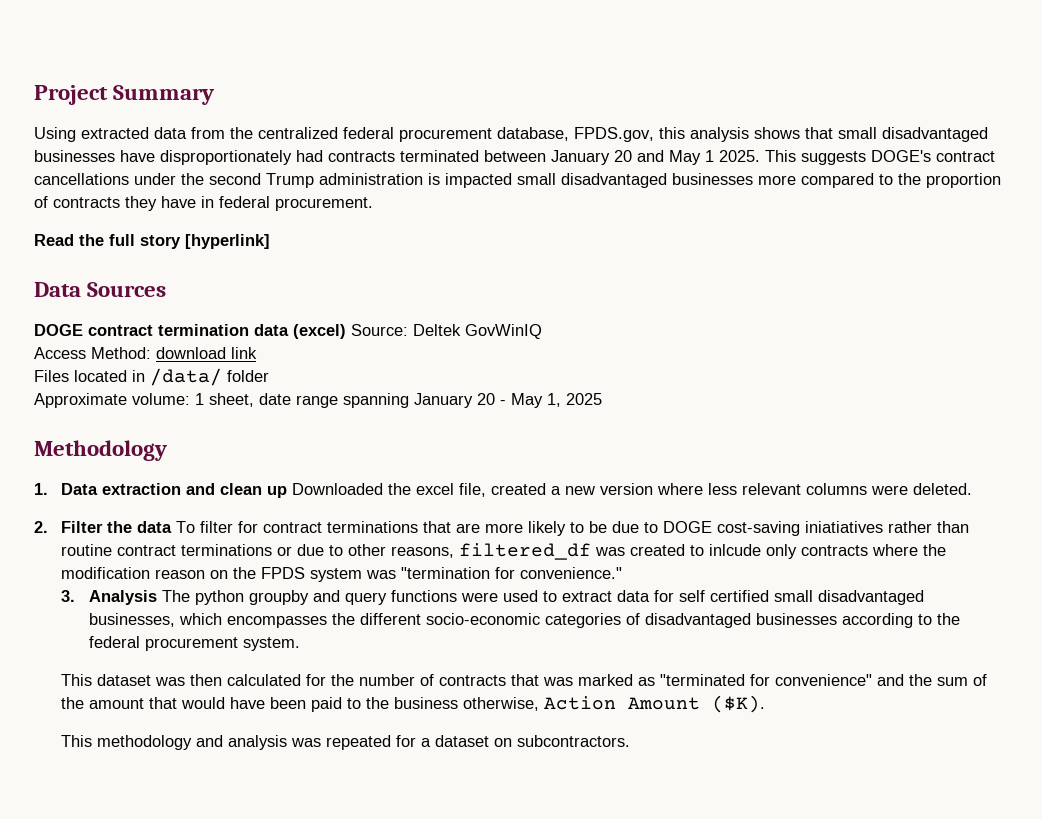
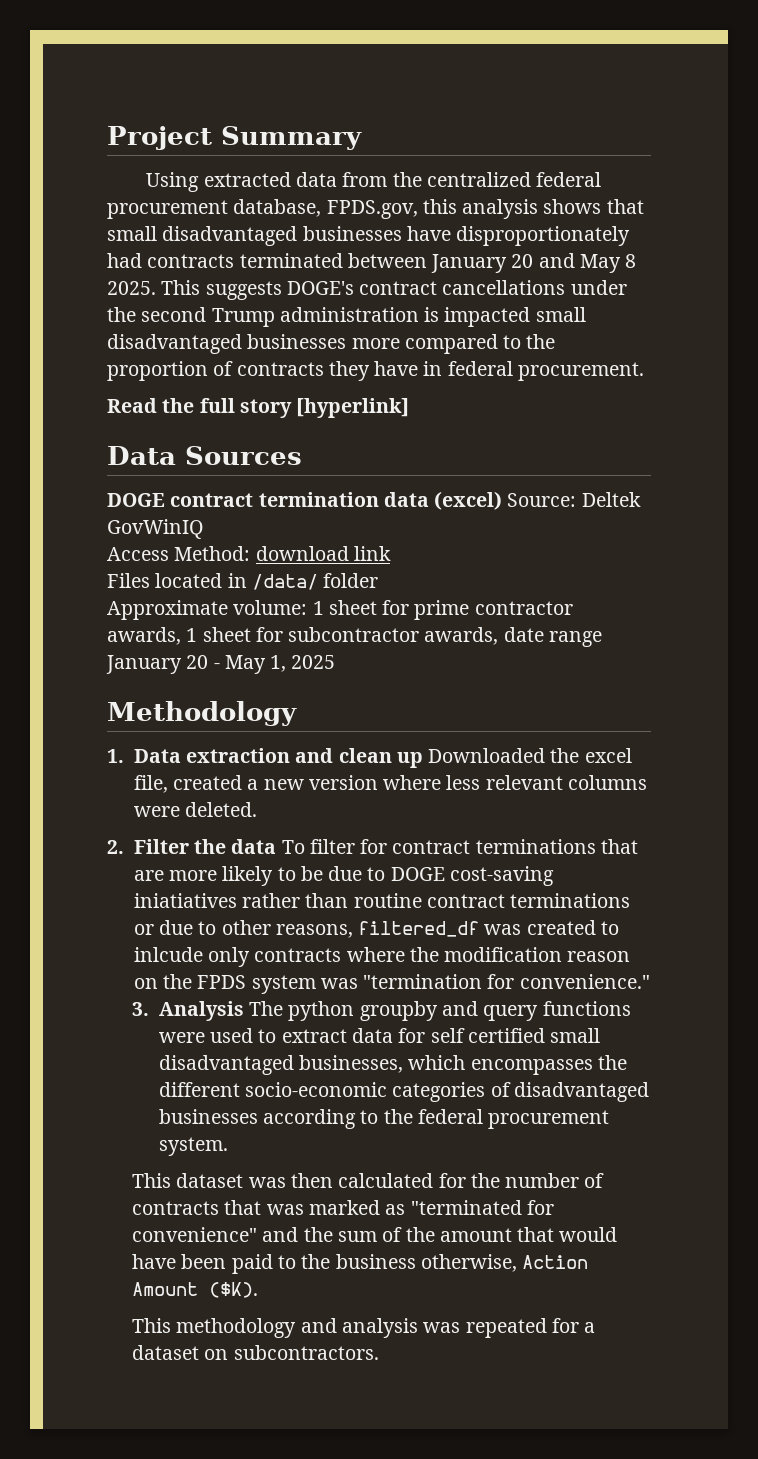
[705,150,714,162] 1 -> [625,254,637,268] 8
[209,393,254,407] sheet, -> [328,600,573,620] [107,627,499,645] sheet for prime contractor awards, 1 sheet for subcontractor awards,
[343,393,409,408] spanning -> (602, 639) none

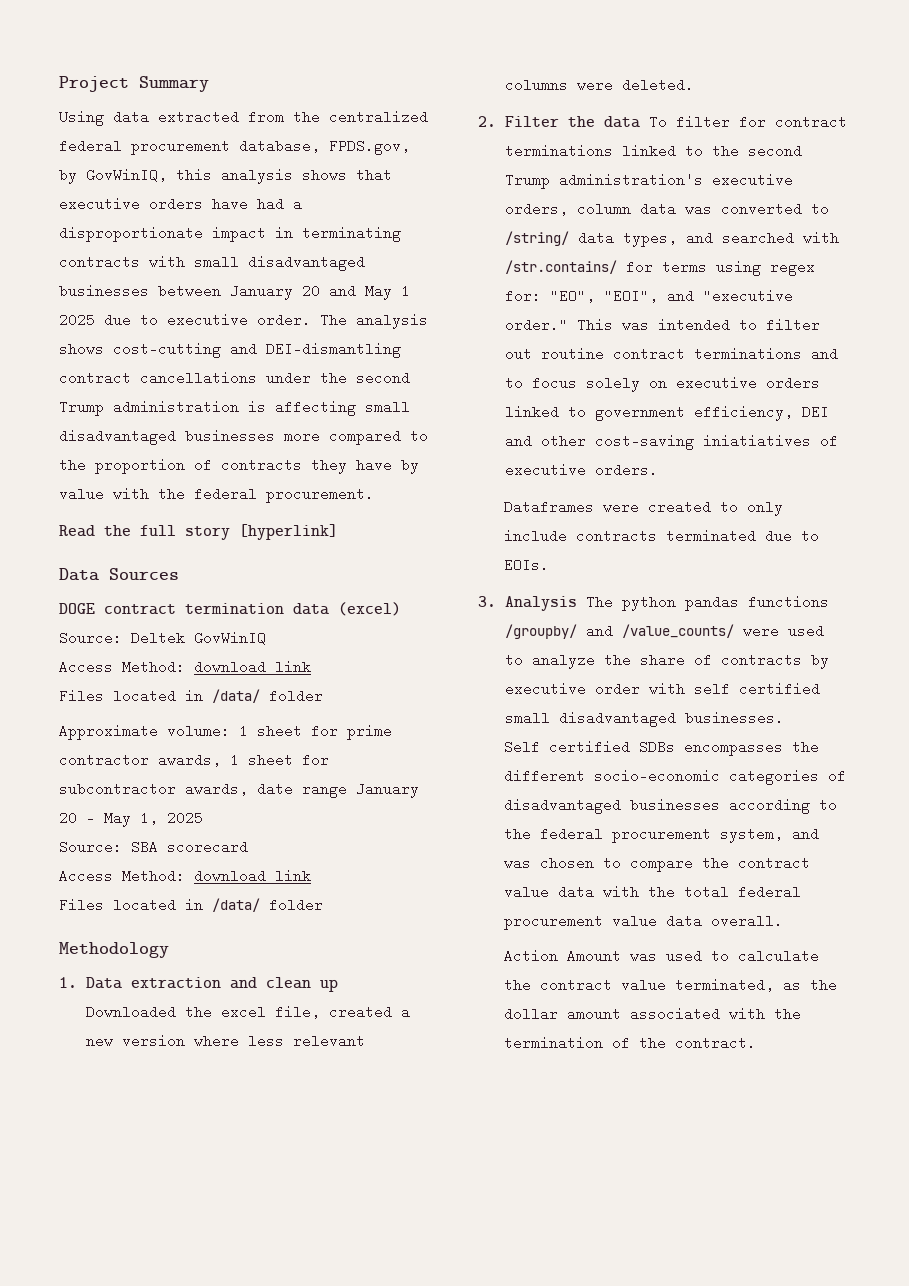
[203,172,337,187] extracted data -> [113,110,239,124] data extracted
(418, 209) none -> [59,168,167,184] by GovWinIQ,
[107,226,631,246] [107,253,343,268] small disadvantaged businesses have disproportionately had contracts terminated -> [59,197,302,211] [59,226,401,242] [59,255,365,271] [59,284,149,298] executive orders have had a disproportionate impact in terminating contracts with small disadvantaged businesses
[625,254,637,268] [107,280,354,300] 8 2025. This suggests DOGE's -> [401,284,410,298] [59,313,428,329] [59,342,401,358] 1 2025 due to executive order. The analysis shows cost-cutting and DEI-dismantling
[444,307,531,327] impacted -> [275,400,356,416] affecting
[423,361,443,376] in -> [401,458,419,474] [59,487,185,501] by value with the
(336, 662) none -> [59,840,248,854] [59,869,311,883] [59,898,323,912] // Source: SBA scorecard // Access Method: download link // Files located in /data/ folder
[600,839,638,854] [133,866,554,886] [133,893,631,908] [133,920,619,938] [133,947,631,967] [133,974,650,994] [132,1001,631,1021] [158,1028,601,1043] [158,1055,466,1075] that are more likely to be due to DOGE cost-saving iniatiatives rather than routine contract terminations or due to other reasons, filtered_df was created to inlcude only contracts where the modification reason on the FPDS system was "termination for convenience." // 3. Analysis The python groupby and query functions were used to extract data for self certified small disadvantaged businesses, which -> [621,144,802,158] [504,173,793,189] [504,202,829,216] [504,231,839,247] [504,260,815,276] [504,289,793,303] [504,318,820,332] [504,347,838,361] [504,376,820,392] [504,405,829,421] [504,434,838,450] [504,463,658,477] [503,500,783,516] [503,529,819,543] [503,558,549,572] [478,595,829,611] [504,624,824,639] [504,653,829,669] [504,682,820,696] [504,711,784,727] [503,740,675,754] linked to the second Trump administration's executive orders, column data was converted to /string/ data types, and searched with /str.contains/ for terms using regex for: "EO", "EOI", and "executive order." This was intended to filter out routine contract terminations and to focus solely on executive orders linked to government efficiency, DEI and other cost-saving iniatiatives of executive orders. // Dataframes were created to only include contracts terminated due to EOIs. // 3. Analysis The python pandas functions /groupby/ and /value_counts/ were used to analyze the share of contracts by executive order with self certified small disadvantaged businesses. // Self certified SDBs
[158,1137,228,1156] [132,1173,605,1188] [132,1200,554,1215] [132,1227,618,1242] [132,1254,589,1274] [132,1282,259,1298] [132,1318,596,1338] [132,1345,379,1360] system. // This dataset was then calculated for the number of contracts that was marked as "terminated for convenience" and the sum of the amount that would have been paid to the business otherwise, Action Amount ($K). // This methodology and analysis was repeated for a dataset on subcontractors. -> [719,827,819,843] [503,856,810,872] [503,885,801,899] [503,914,783,930] [503,949,819,963] [503,978,837,992] [503,1007,801,1021] [503,1036,756,1050] system, and was chosen to compare the contract value data with the total federal procurement value data overall. // Action Amount was used to calculate the contract value terminated, as the dollar amount associated with the termination of the contract.

